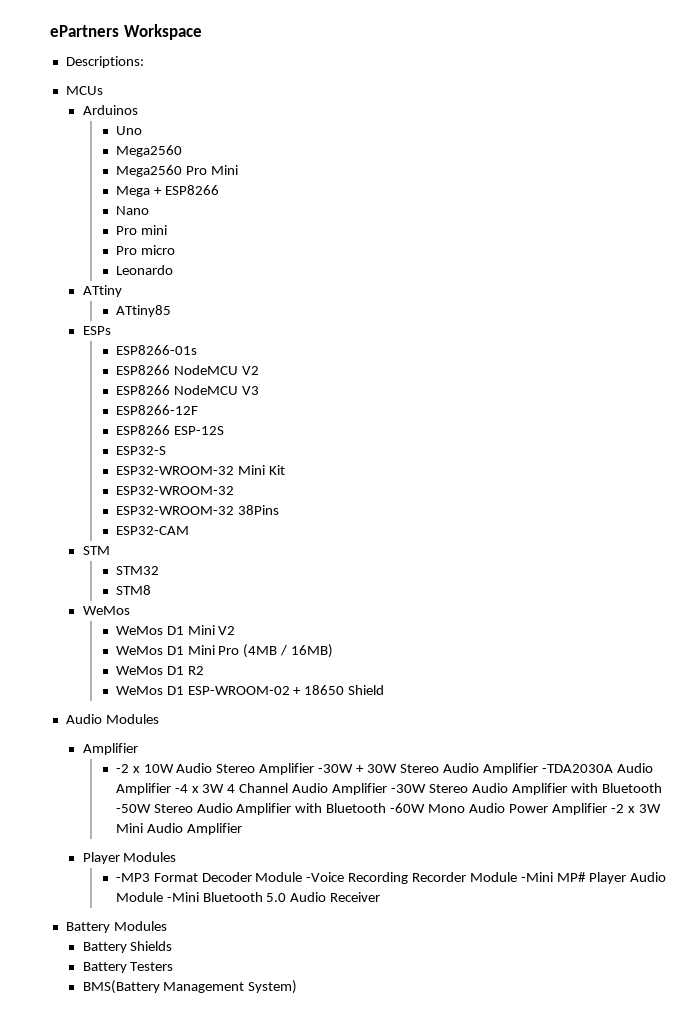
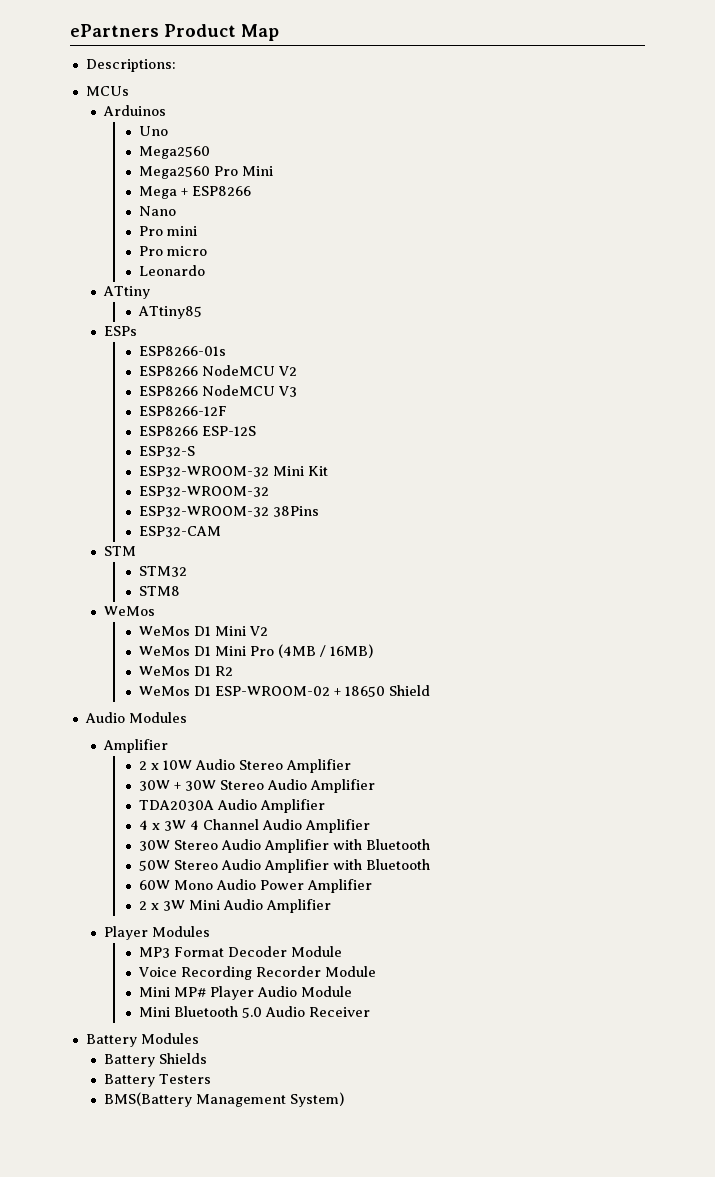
[123,24,202,40] Workspace -> [164,24,279,41] Product Map
[115,764,129,773] -2 -> [139,761,148,770] 2
[318,764,354,773] -30W -> [139,780,171,791] // 30W
[541,763,653,773] [115,783,188,795] -TDA2030A Audio Amplifier -4 -> [139,799,326,813] [139,820,149,830] // TDA2030A Audio Amplifier // 4
[391,783,662,795] [115,803,426,815] -30W Stereo Audio Amplifier with Bluetooth -50W Stereo Audio Amplifier with Bluetooth -60W -> [139,839,431,853] [139,859,431,873] [139,880,171,890] // 30W Stereo Audio Amplifier with Bluetooth // 50W Stereo Audio Amplifier with Bluetooth // 60W
[610,804,624,813] -2 -> [139,901,148,910] // 2
[115,873,150,882] -MP3 -> [139,947,171,958] MP3
[306,872,345,882] -Voice -> [138,967,178,977] // Voice
[521,872,554,882] -Mini -> [139,987,171,997] // Mini
[166,892,199,902] -Mini -> [139,1007,171,1017] // Mini

